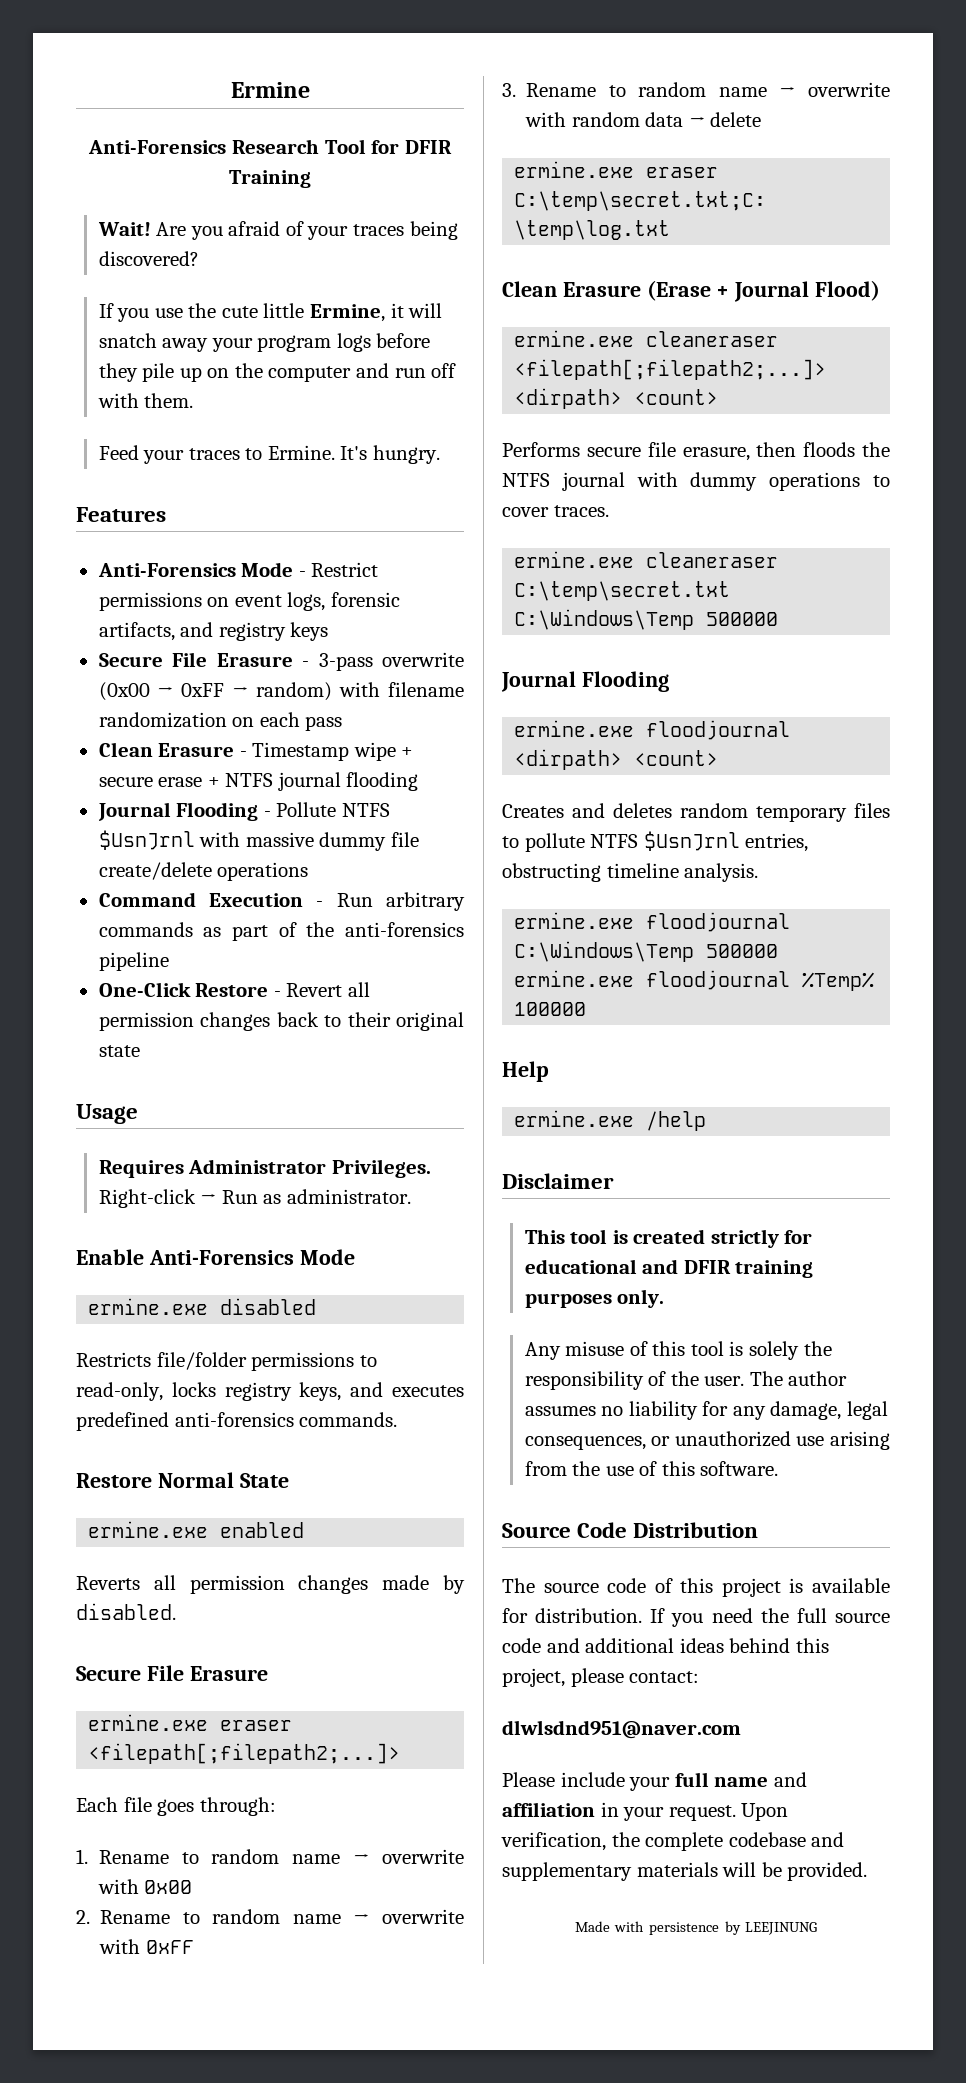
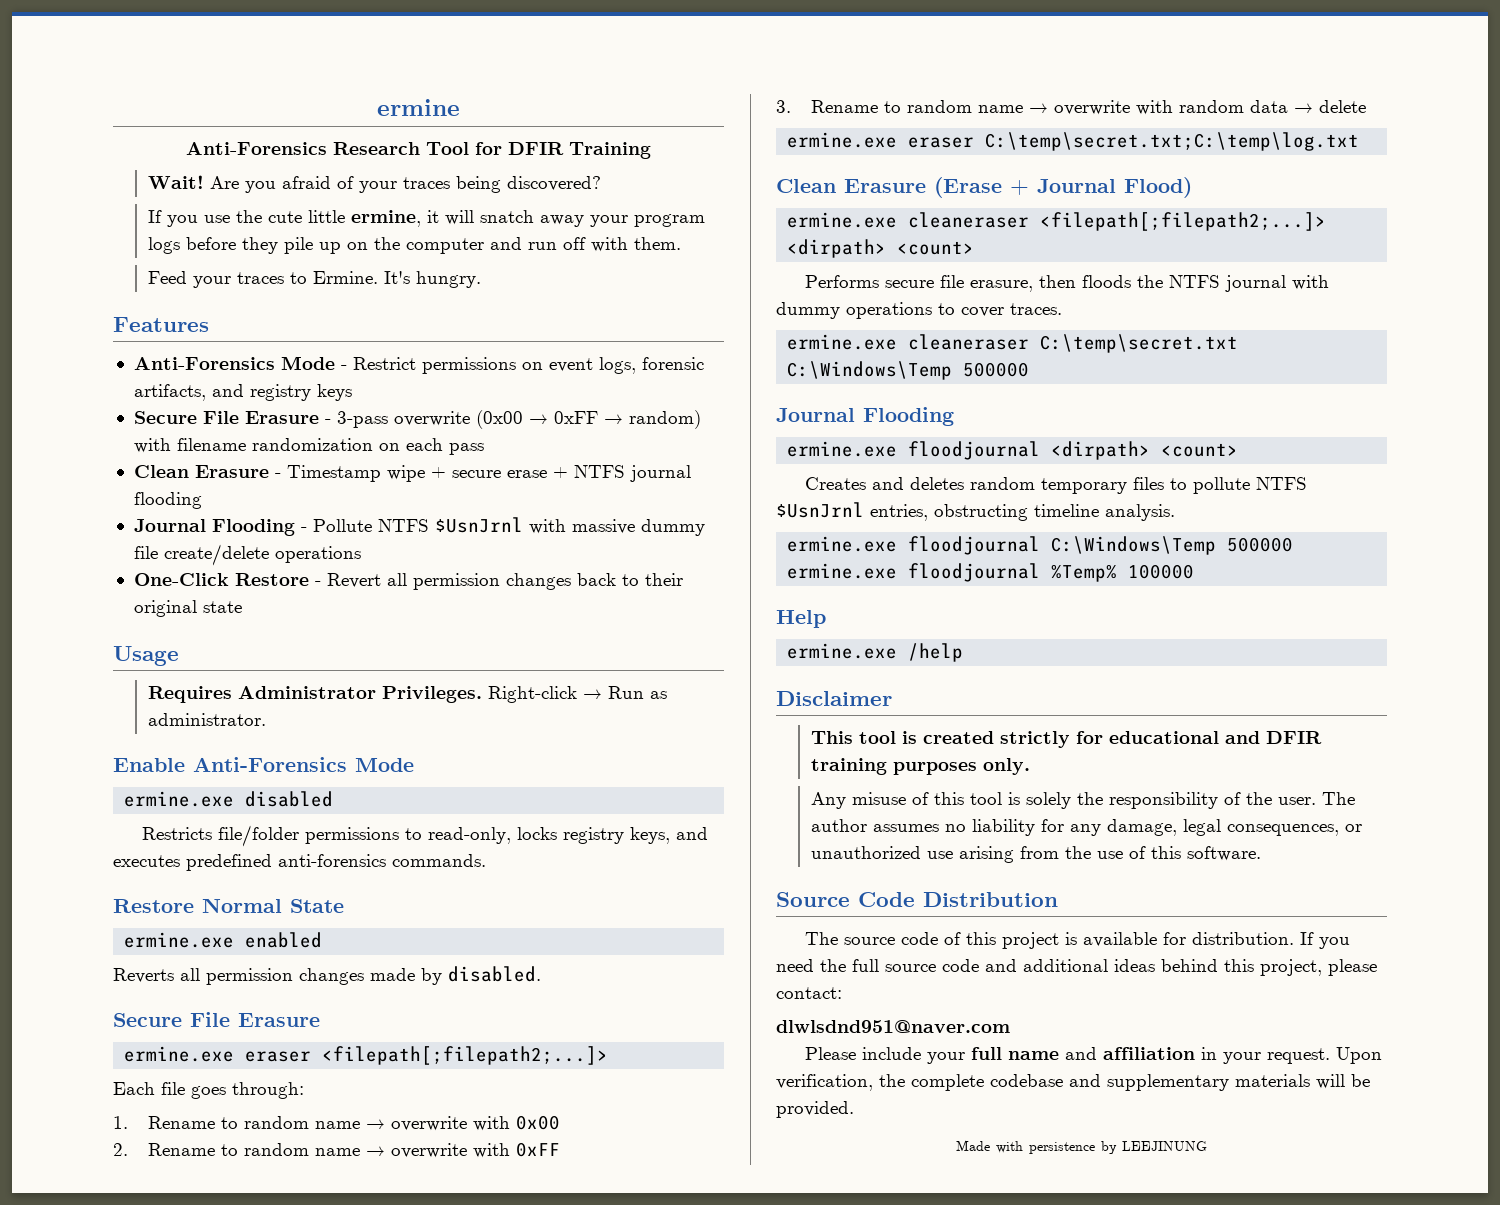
[230,82,310,98] Ermine -> [377,99,460,116] ermine
[309,304,385,322] Ermine, -> [350,210,421,227] ermine,
[98,892,465,911] [98,922,464,941] [98,952,169,971] // Command Execution - Run arbitrary commands as part of the anti-forensics pipeline -> (361, 554) none

